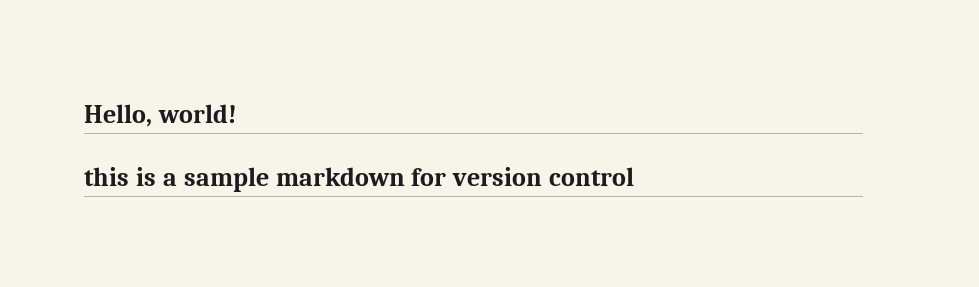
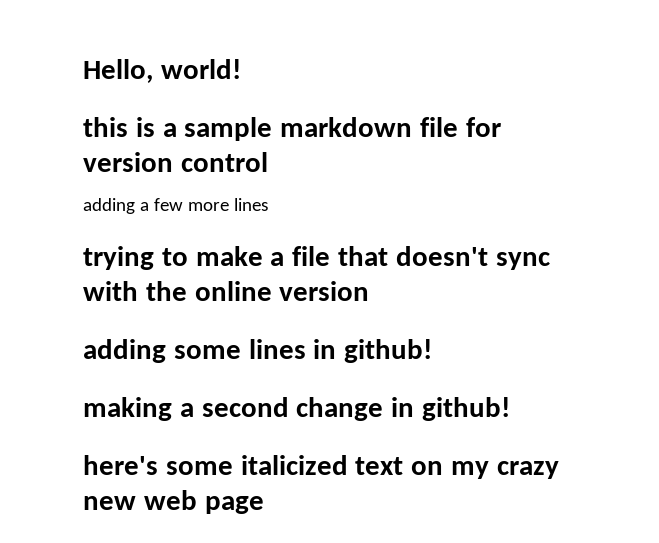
(405, 176) none -> [420,117,459,137] file
(635, 176) none -> [83,198,268,214] [83,246,550,270] [83,281,370,301] [83,339,433,363] [83,397,511,421] [83,455,559,479] [83,490,264,514] // adding a few more lines // trying to make a file that doesn't sync with the online version // adding some lines in github! // making a second change in github! // here's some italicized text on my crazy new web page

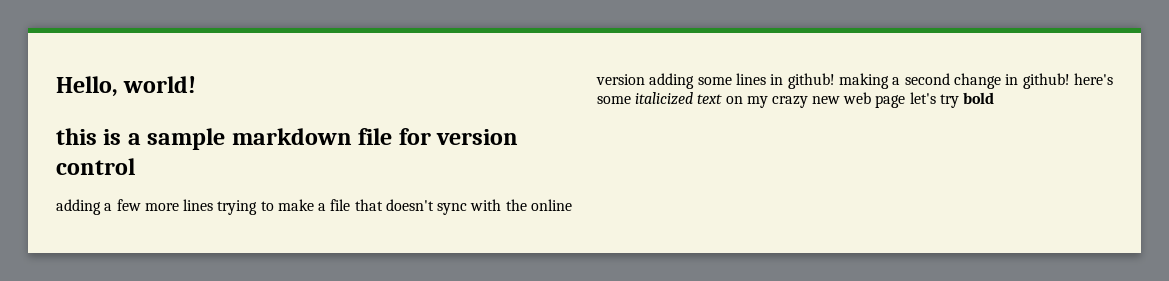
(268, 204) // -> (214, 205) none
(370, 291) // -> (645, 79) none
(433, 351) // -> (835, 81) none
(511, 409) // -> (1070, 81) none
(264, 505) none -> [909,92,995,108] let's try bold

